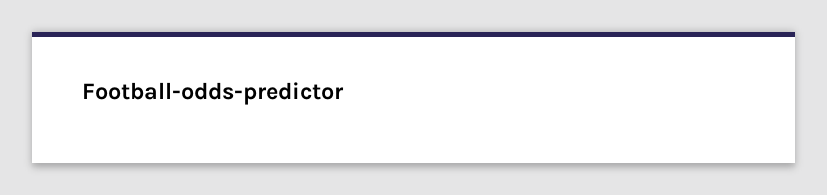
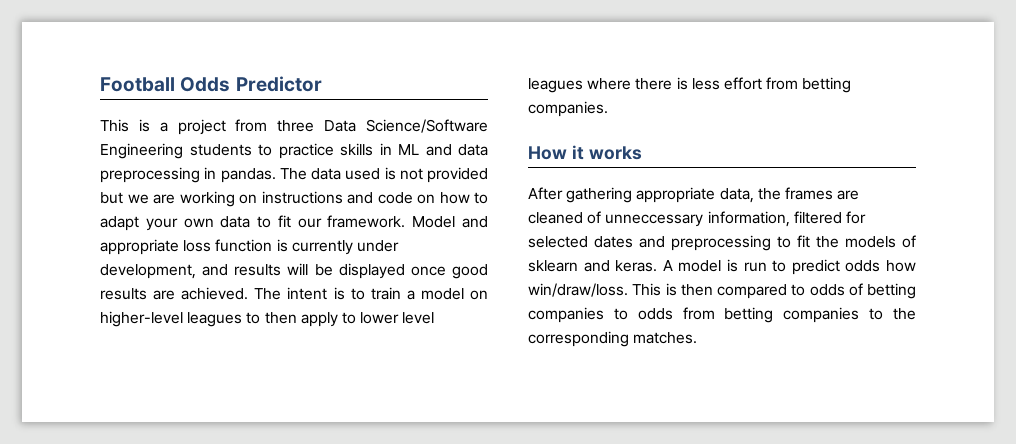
[82,82,344,105] Football-odds-predictor -> [100,76,322,92] [100,119,488,135] [100,143,488,159] [100,167,488,183] [100,191,488,207] [100,215,488,231] [100,239,399,255] [100,263,488,279] [100,287,489,300] [100,311,435,327] [528,77,852,93] [528,101,608,117] [528,145,642,160] [528,187,860,203] [528,211,866,227] [528,235,916,251] [528,259,916,275] [528,283,916,299] [528,307,916,323] [528,331,698,347] Football Odds Predictor // This is a project from three Data Science/Software Engineering students to practice skills in ML and data preprocessing in pandas. The data used is not provided but we are working on instructions and code on how to adapt your own data to fit our framework. Model and appropriate loss function is currently under development, and results will be displayed once good results are achieved. The intent is to train a model on higher-level leagues to then apply to lower level leagues where there is less effort from betting companies. // How it works // After gathering appropriate data, the frames are cleaned of unneccessary information, filtered for selected dates and preprocessing to fit the models of sklearn and keras. A model is run to predict odds how win/draw/loss. This is then compared to odds of betting companies to odds from betting companies to the corresponding matches.

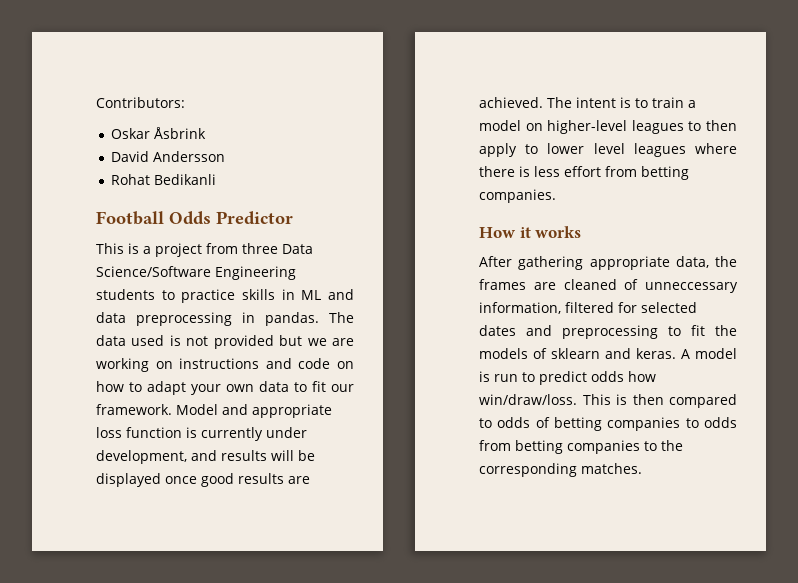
(100, 84) none -> [96,97,185,108] [110,127,206,139] [110,151,225,162] [110,174,216,185] Contributors: // Oskar Åsbrink // David Andersson // Rohat Bedikanli //

